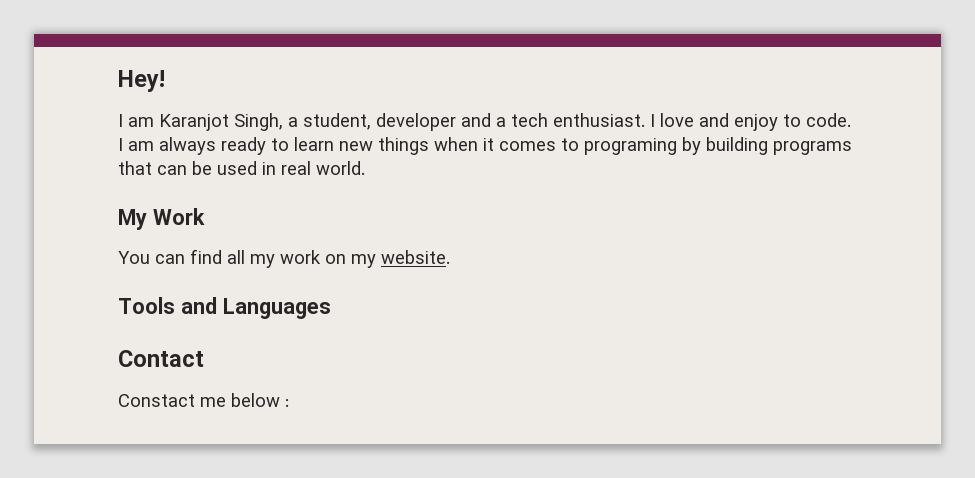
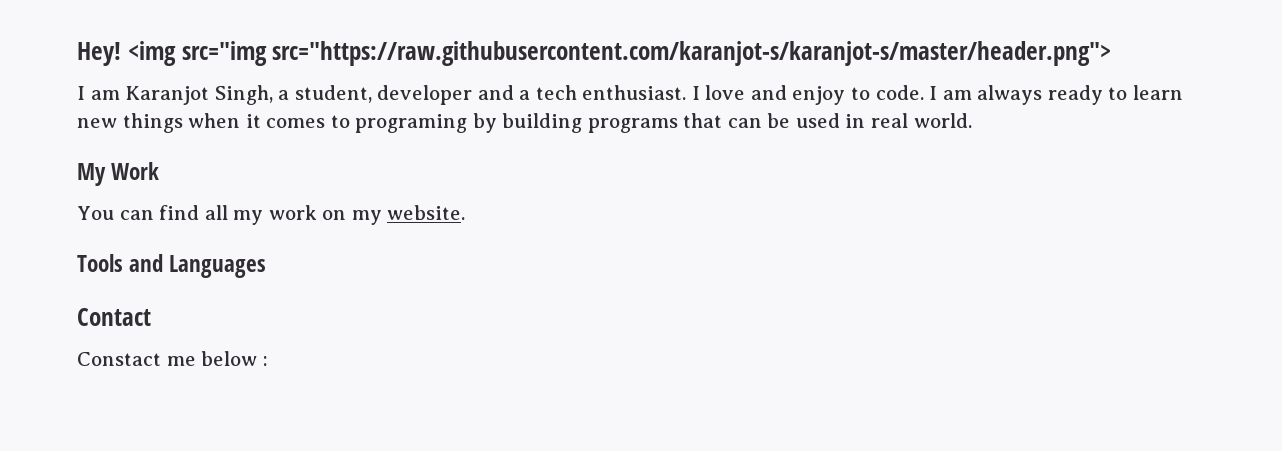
(165, 81) none -> [127,41,1112,66] <img src="img src="https://raw.githubusercontent.com/karanjot-s/karanjot-s/master/header.png">

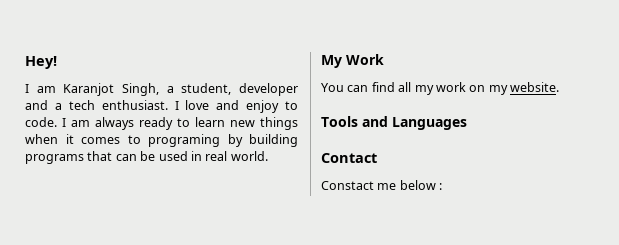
[127,41,1112,66] <img src="img src="https://raw.githubusercontent.com/karanjot-s/karanjot-s/master/header.png"> -> (57, 62) none

